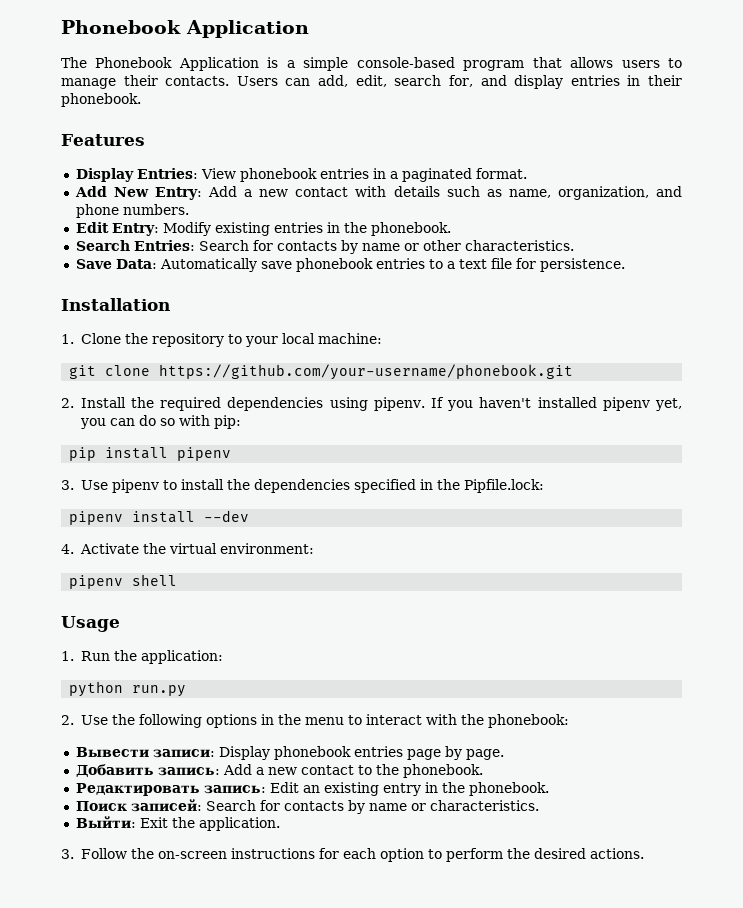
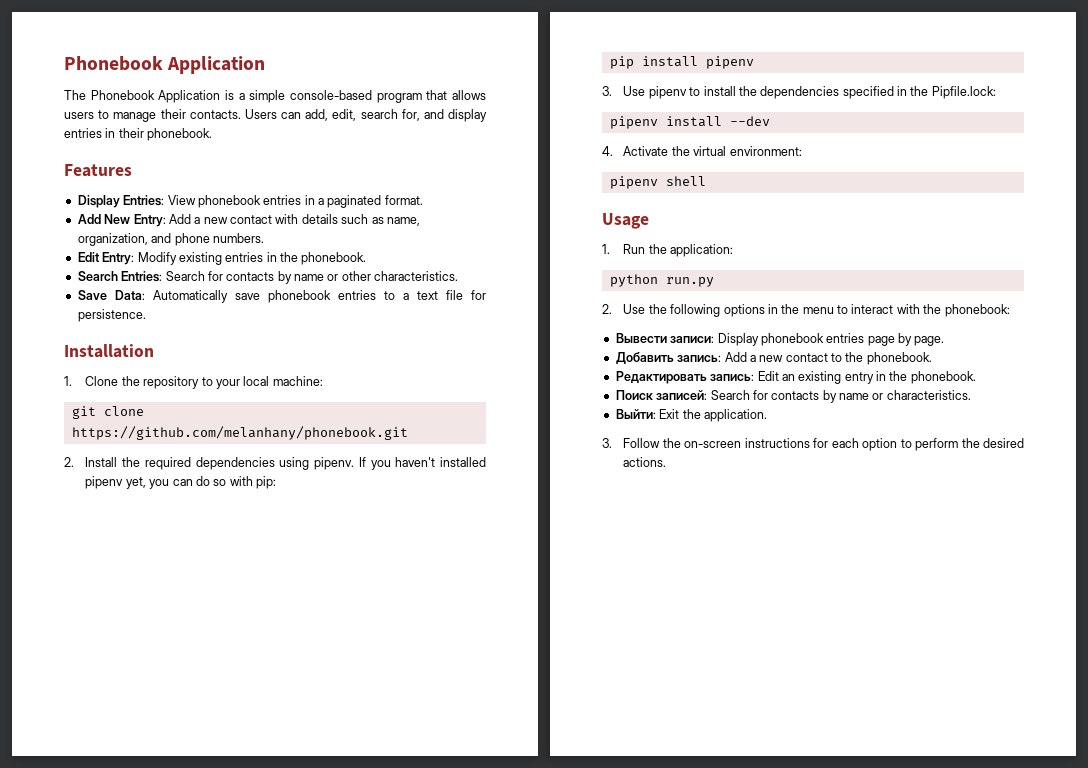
[159,364,574,380] https://github.com/your-username/phonebook.git -> [71,426,408,440] https://github.com/melanhany/phonebook.git

